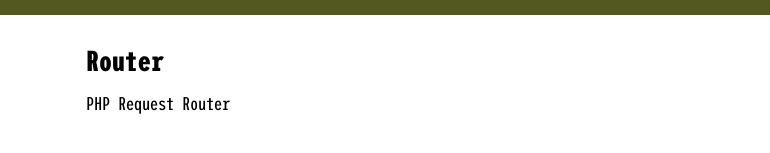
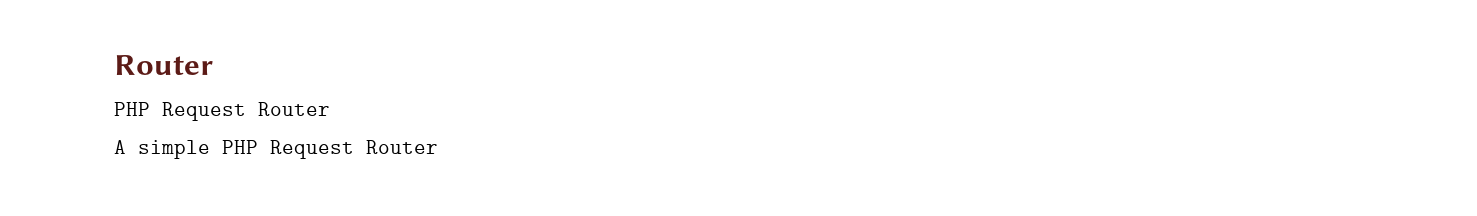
(230, 104) none -> [114,140,438,159] // A simple PHP Request Router

